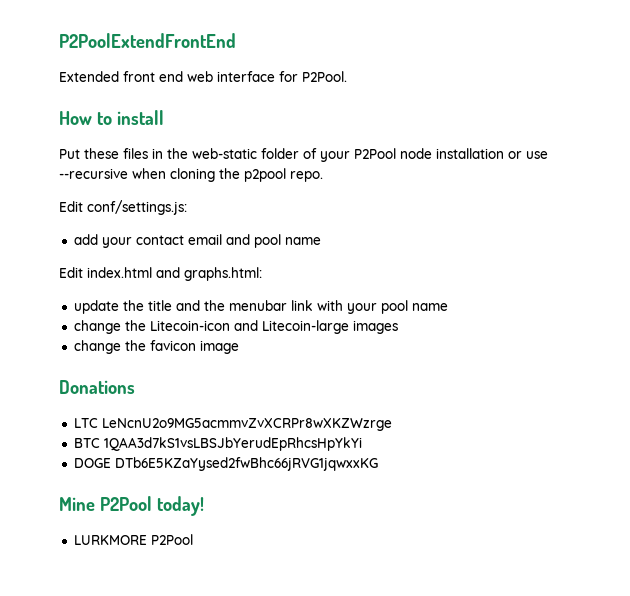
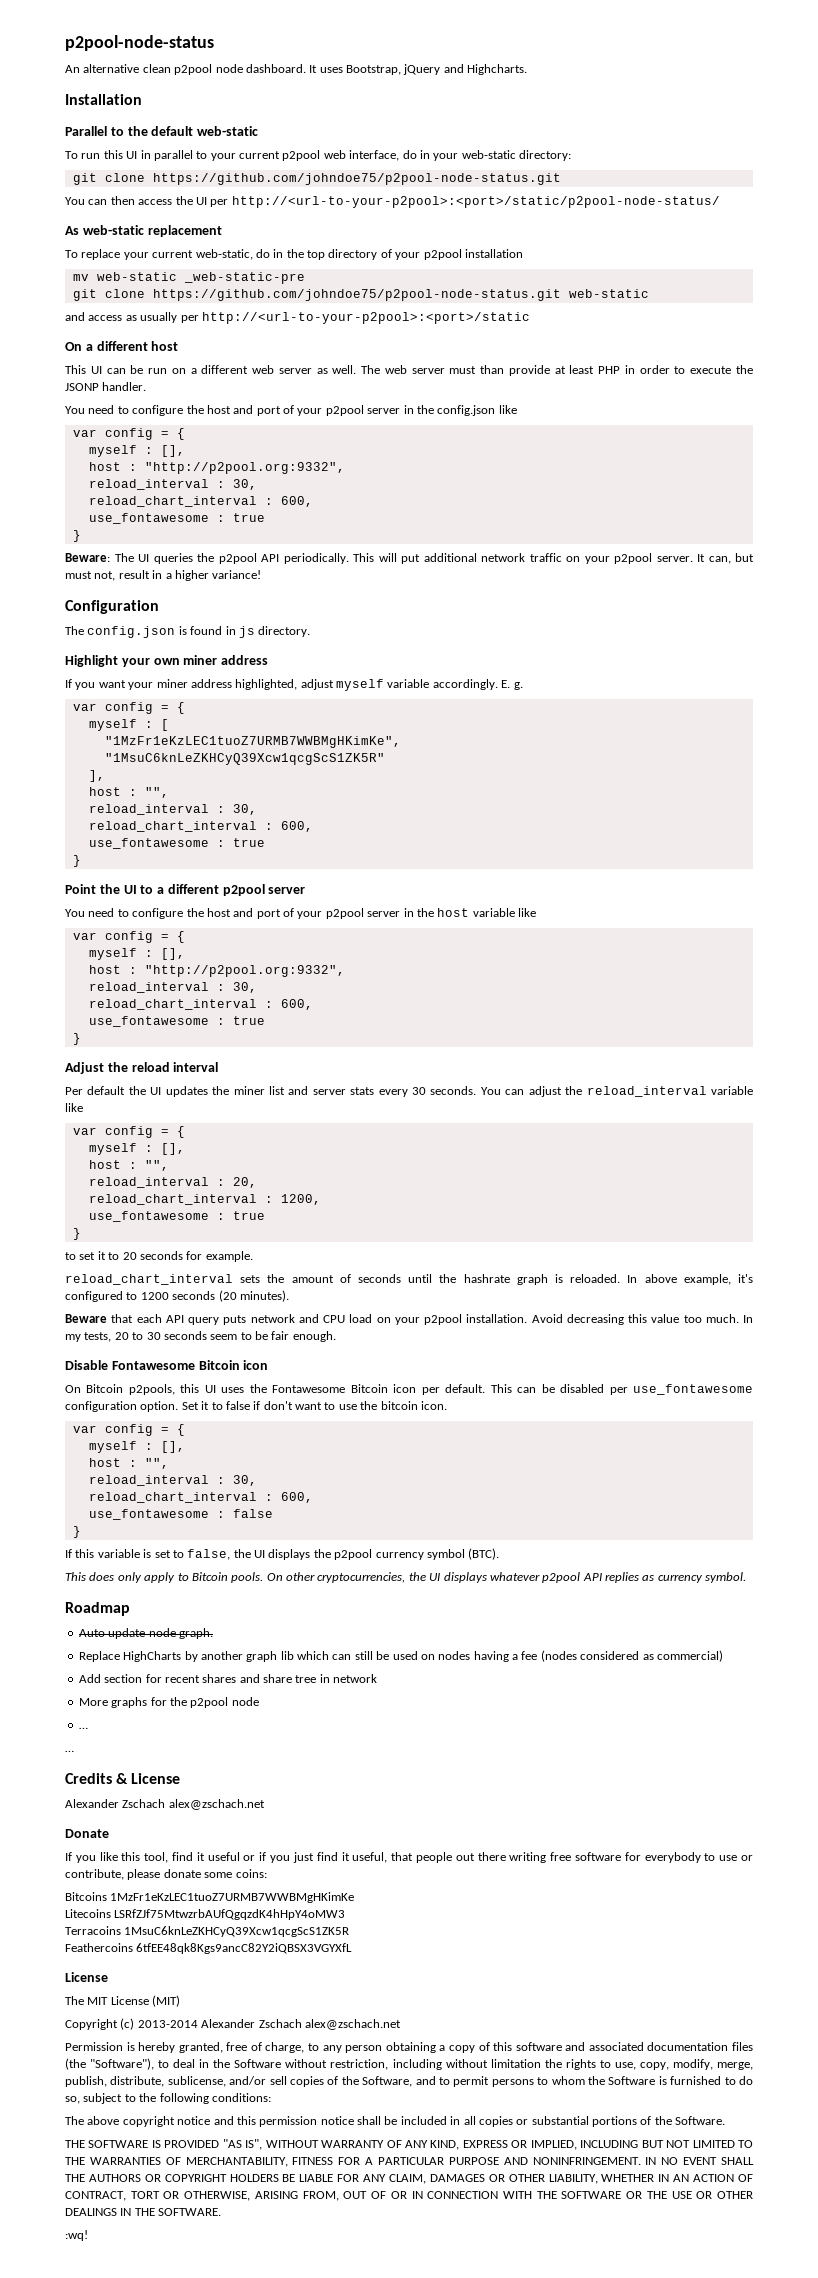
[59,33,236,48] [59,71,347,82] [59,110,164,125] [59,148,548,162] [59,168,323,182] [59,200,187,215] [73,234,321,248] [59,267,262,281] [73,300,448,314] [73,320,398,334] [73,340,239,354] [59,380,135,394] [73,418,392,431] [73,437,362,451] [73,457,378,471] [59,496,204,516] [73,534,193,545] P2PoolExtendFrontEnd // Extended front end web interface for P2Pool. // How to install // Put these files in the web-static folder of your P2Pool node installation or use --recursive when cloning the p2pool repo. // Edit conf/settings.js: // add your contact email and pool name // Edit index.html and graphs.html: // update the title and the menubar link with your pool name // change the Litecoin-icon and Litecoin-large images // change the favicon image // Donations // LTC LeNcnU2o9MG5acmmvZvXCRPr8wXKZWzrge // BTC 1QAA3d7kS1vsLBSJbYerudEpRhcsHpYkYi // DOGE DTb6E5KZaYysed2fwBhc66jRVG1jqwxxKG // Mine P2Pool today! // LURKMORE P2Pool -> [65,35,214,51] [65,64,528,75] [65,94,142,105] [65,126,259,136] [65,150,571,161] [72,173,561,185] [65,196,720,208] [65,225,222,237] [65,249,523,260] [72,272,305,284] [72,289,649,301] [65,312,530,324] [65,341,179,351] [65,365,753,376] [65,382,147,391] [65,405,517,416] [72,428,185,440] [88,445,185,457] [88,462,345,474] [88,479,257,490] [88,496,313,507] [88,513,265,524] [72,530,81,542] [65,553,754,564] [65,570,262,581] [65,600,159,614] [65,626,311,638] [65,655,269,667] [65,679,523,691] [72,702,185,714] [88,719,169,731] [104,736,401,748] [104,753,385,765] [88,770,105,782] [88,787,169,798] [88,804,257,815] [88,821,313,832] [88,838,265,849] [72,855,81,867] [65,884,306,896] [65,908,536,919] [72,931,185,943] [88,948,185,960] [88,965,345,977] [88,982,257,993] [88,999,313,1010] [88,1016,265,1027] [72,1033,81,1045] [65,1062,219,1074] [65,1086,754,1097] [65,1103,83,1112] [72,1126,185,1138] [88,1143,185,1155] [88,1160,169,1171] [88,1177,257,1188] [88,1194,321,1205] [88,1211,265,1222] [72,1228,81,1240] [65,1251,253,1262] [65,1274,753,1285] [65,1290,289,1302] [65,1314,753,1325] [65,1331,336,1342] [65,1360,269,1370] [65,1384,754,1395] [65,1401,447,1412] [72,1424,185,1436] [88,1441,185,1453] [88,1458,169,1469] [88,1475,257,1486] [88,1492,313,1503] [88,1509,273,1520] [72,1526,81,1538] [65,1548,500,1560] [65,1572,747,1583] [65,1602,130,1616] [78,1628,213,1639] [78,1650,723,1662] [78,1674,378,1683] [78,1697,259,1708] [78,1727,88,1729] [65,1750,74,1752] [65,1773,181,1784] [65,1799,265,1810] [65,1829,109,1838] [65,1852,753,1863] [65,1869,267,1880] [65,1892,355,1903] [65,1909,346,1920] [65,1926,350,1937] [65,1943,353,1954] [65,1972,108,1982] [65,1995,181,2007] [65,2018,401,2030] [65,2042,753,2053] [65,2058,753,2070] [65,2076,753,2087] [65,2093,271,2104] [65,2116,726,2127] [65,2139,754,2150] [65,2157,754,2167] [65,2174,754,2184] [65,2191,753,2201] [65,2208,222,2216] [65,2230,88,2241] p2pool-node-status // An alternative clean p2pool node dashboard. It uses Bootstrap, jQuery and Highcharts. // Installation // Parallel to the default web-static // To run this UI in parallel to your current p2pool web interface, do in your web-static directory: // git clone https://github.com/johndoe75/p2pool-node-status.git // You can then access the UI per http://<url-to-your-p2pool>:<port>/static/p2pool-node-status/ // As web-static replacement // To replace your current web-static, do in the top directory of your p2pool installation // mv web-static _web-static-pre // git clone https://github.com/johndoe75/p2pool-node-status.git web-static // and access as usually per http://<url-to-your-p2pool>:<port>/static // On a different host // This UI can be run on a different web server as well. The web server must than provide at least PHP in order to execute the JSONP handler. // You need to configure the host and port of your p2pool server in the config.json like // var config = { // myself : [], // host : "http://p2pool.org:9332", // reload_interval : 30, // reload_chart_interval : 600, // use_fontawesome : true // } // Beware: The UI queries the p2pool API periodically. This will put additional network traffic on your p2pool server. It can, but must not, result in a higher variance! // Configuration // The config.json is found in js directory. // Highlight your own miner address // If you want your miner address highlighted, adjust myself variable accordingly. E. g. // var config = { // myself : [ // "1MzFr1eKzLEC1tuoZ7URMB7WWBMgHKimKe", // "1MsuC6knLeZKHCyQ39Xcw1qcgScS1ZK5R" // ], // host : "", // reload_interval : 30, // reload_chart_interval : 600, // use_fontawesome : true // } // Point the UI to a different p2pool server // You need to configure the host and port of your p2pool server in the host variable like // var config = { // myself : [], // host : "http://p2pool.org:9332", // reload_interval : 30, // reload_chart_interval : 600, // use_fontawesome : true // } // Adjust the reload interval // Per default the UI updates the miner list and server stats every 30 seconds. You can adjust the reload_interval variable like // var config = { // myself : [], // host : "", // reload_interval : 20, // reload_chart_interval : 1200, // use_fontawesome : true // } // to set it to 20 seconds for example. // reload_chart_interval sets the amount of seconds until the hashrate graph is reloaded. In above example, it's configured to 1200 seconds (20 minutes). // Beware that each API query puts network and CPU load on your p2pool installation. Avoid decreasing this value too much. In my tests, 20 to 30 seconds seem to be fair enough. // Disable Fontawesome Bitcoin icon // On Bitcoin p2pools, this UI uses the Fontawesome Bitcoin icon per default. This can be disabled per use_fontawesome configuration option. Set it to false if don't want to use the bitcoin icon. // var config = { // myself : [], // host : "", // reload_interval : 30, // reload_chart_interval : 600, // use_fontawesome : false // } // If this variable is set to false, the UI displays the p2pool currency symbol (BTC). // This does only apply to Bitcoin pools. On other cryptocurrencies, the UI displays whatever p2pool API replies as currency symbol. // Roadmap // Auto update node graph. // Replace HighCharts by another graph lib which can still be used on nodes having a fee (nodes considered as commercial) // Add section for recent shares and share tree in network // More graphs for the p2pool node // … // … // Credits & License // Alexander Zschach alex@zschach.net // Donate // If you like this tool, find it useful or if you just find it useful, that people out there writing free software for everybody to use or contribute, please donate some coins: // Bitcoins 1MzFr1eKzLEC1tuoZ7URMB7WWBMgHKimKe // Litecoins LSRfZJf75MtwzrbAUfQgqzdK4hHpY4oMW3 // Terracoins 1MsuC6knLeZKHCyQ39Xcw1qcgScS1ZK5R // Feathercoins 6tfEE48qk8Kgs9ancC82Y2iQBSX3VGYXfL // License // The MIT License (MIT) // Copyright (c) 2013-2014 Alexander Zschach alex@zschach.net // Permission is hereby granted, free of charge, to any person obtaining a copy of this software and associated documentation files (the "Software"), to deal in the Software without restriction, including without limitation the rights to use, copy, modify, merge, publish, distribute, sublicense, and/or sell copies of the Software, and to permit persons to whom the Software is furnished to do so, subject to the following conditions: // The above copyright notice and this permission notice shall be included in all copies or substantial portions of the Software. // THE SOFTWARE IS PROVIDED "AS IS", WITHOUT WARRANTY OF ANY KIND, EXPRESS OR IMPLIED, INCLUDING BUT NOT LIMITED TO THE WARRANTIES OF MERCHANTABILITY, FITNESS FOR A PARTICULAR PURPOSE AND NONINFRINGEMENT. IN NO EVENT SHALL THE AUTHORS OR COPYRIGHT HOLDERS BE LIABLE FOR ANY CLAIM, DAMAGES OR OTHER LIABILITY, WHETHER IN AN ACTION OF CONTRACT, TORT OR OTHERWISE, ARISING FROM, OUT OF OR IN CONNECTION WITH THE SOFTWARE OR THE USE OR OTHER DEALINGS IN THE SOFTWARE. // :wq!

